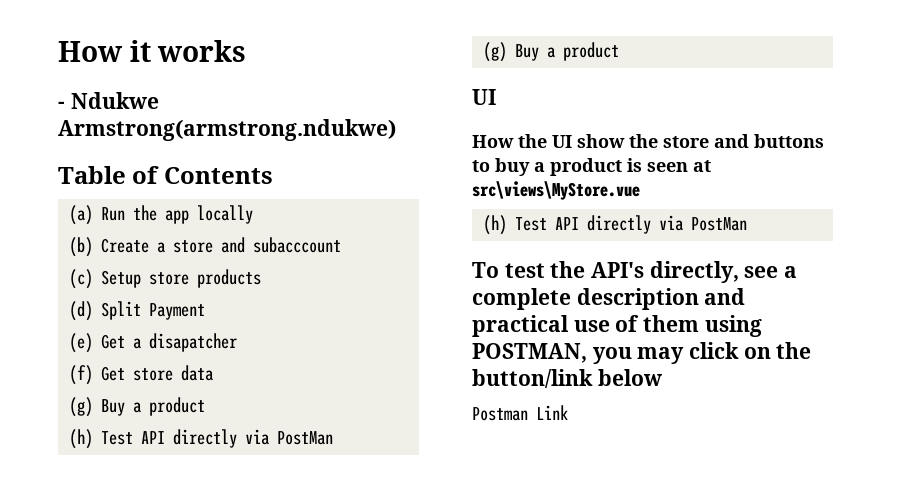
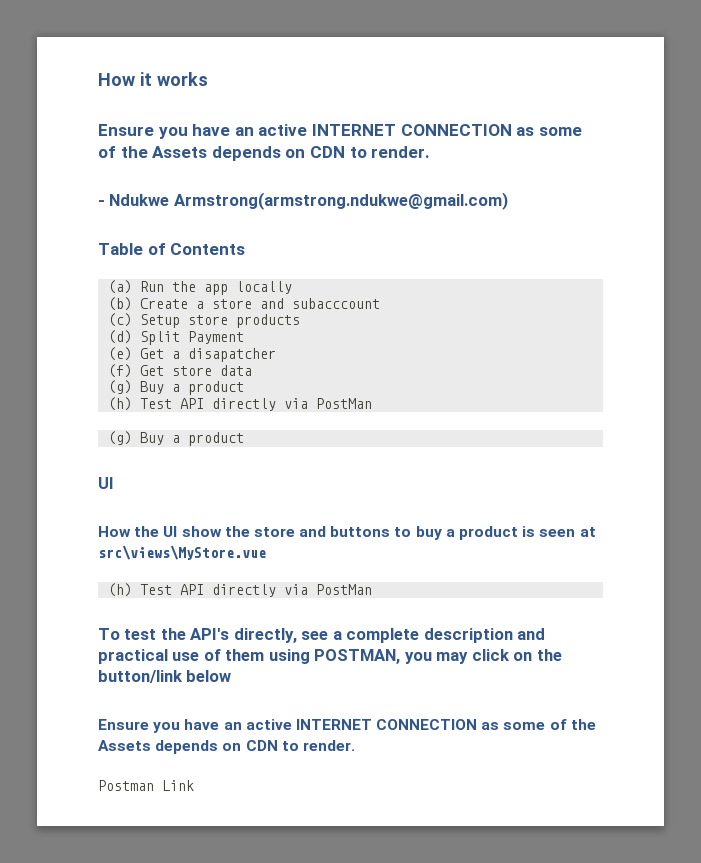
(247, 51) none -> [98,124,582,139] [98,146,431,161] // Ensure you have an active INTERNET CONNECTION as some of the Assets depends on CDN to render.
[58,119,396,141] Armstrong(armstrong.ndukwe) -> [173,192,508,210] Armstrong(armstrong.ndukwe@gmail.com)
(662, 377) none -> [98,719,596,733] [98,740,355,754] // Ensure you have an active INTERNET CONNECTION as some of the Assets depends on CDN to render.

